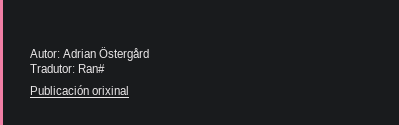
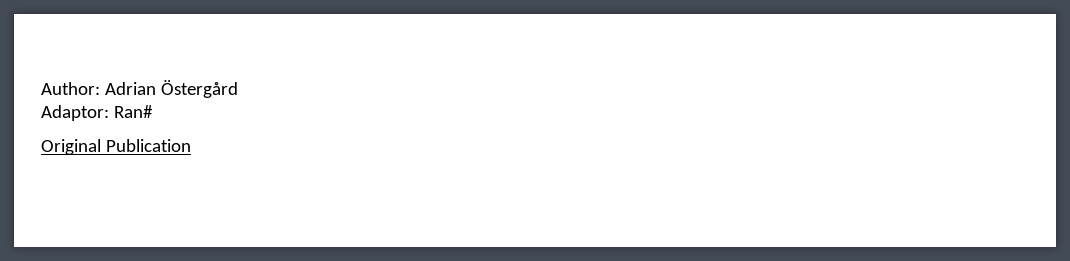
[30,49,60,58] Autor: -> [41,82,100,95] Author:
[30,64,75,73] Tradutor: -> [41,105,109,121] Adaptor:
[30,85,130,95] Publicación orixinal -> [41,139,191,155] Original Publication

